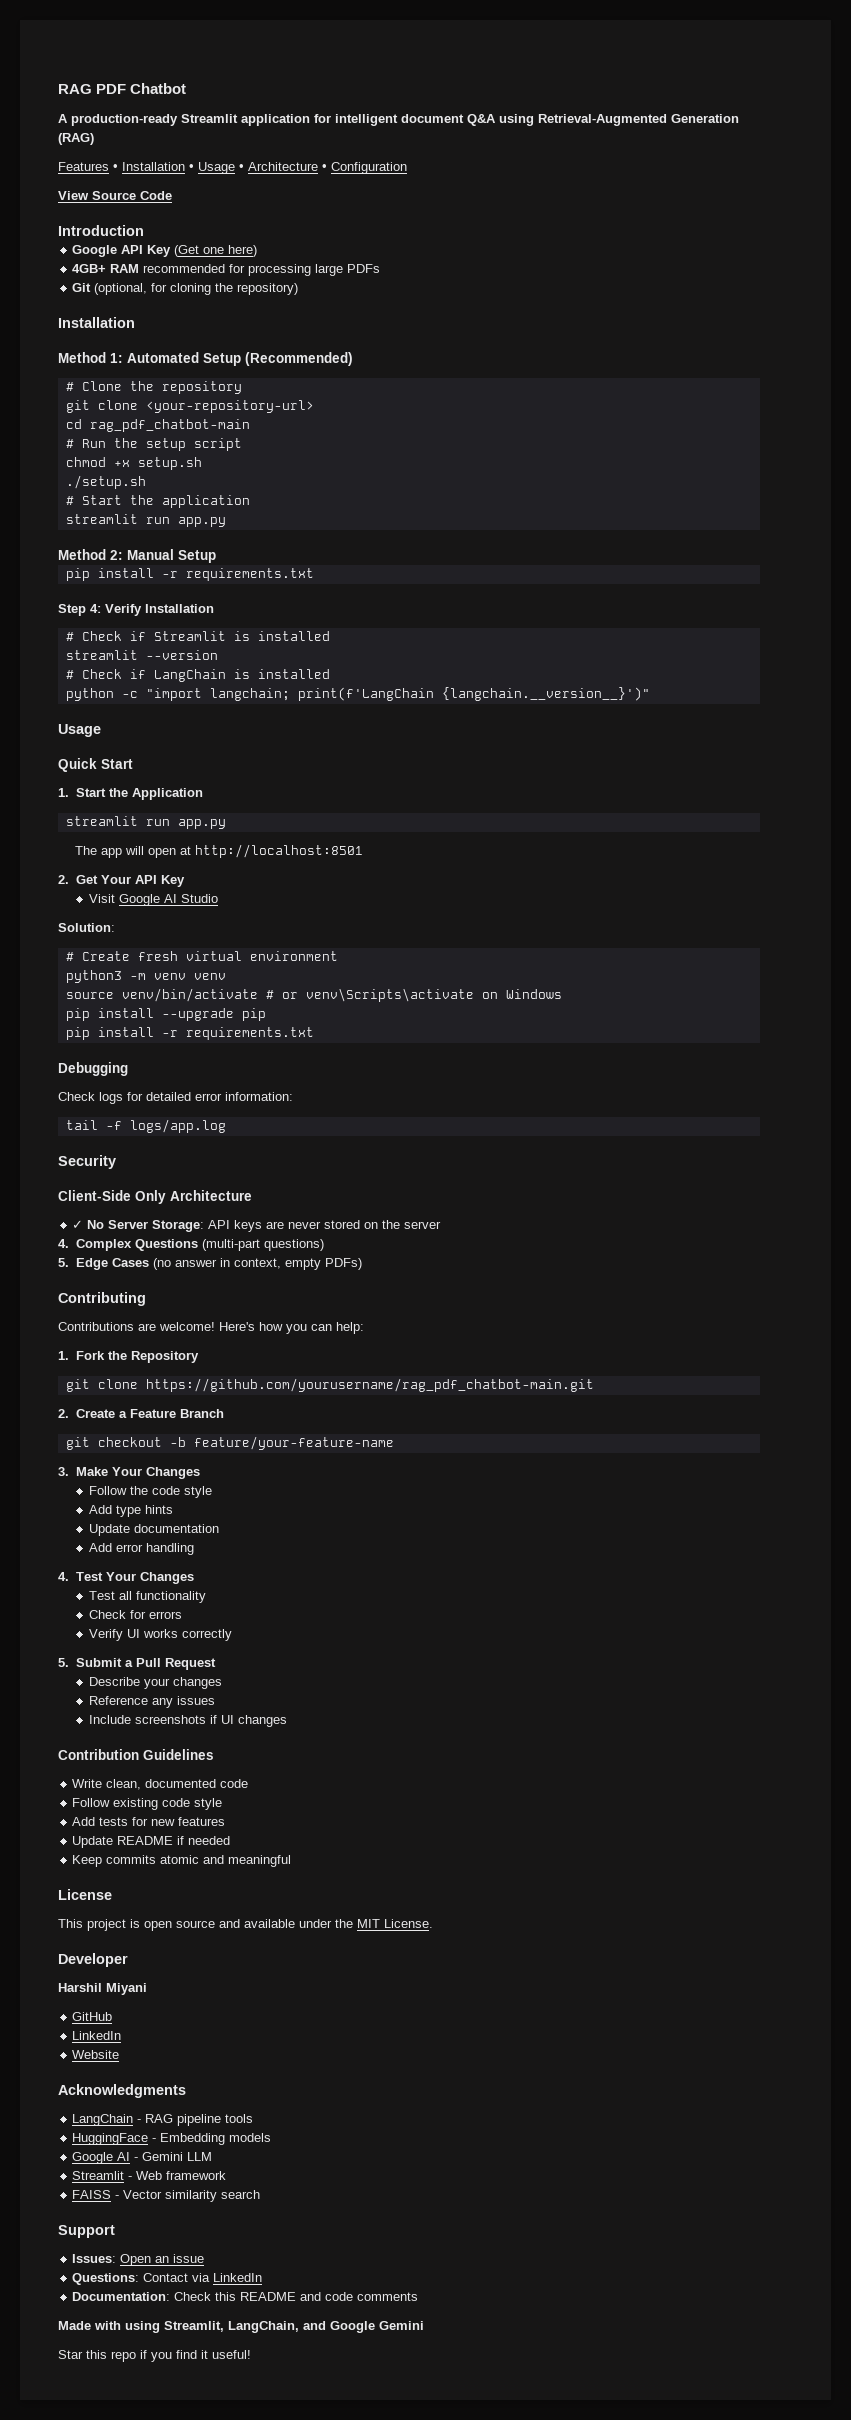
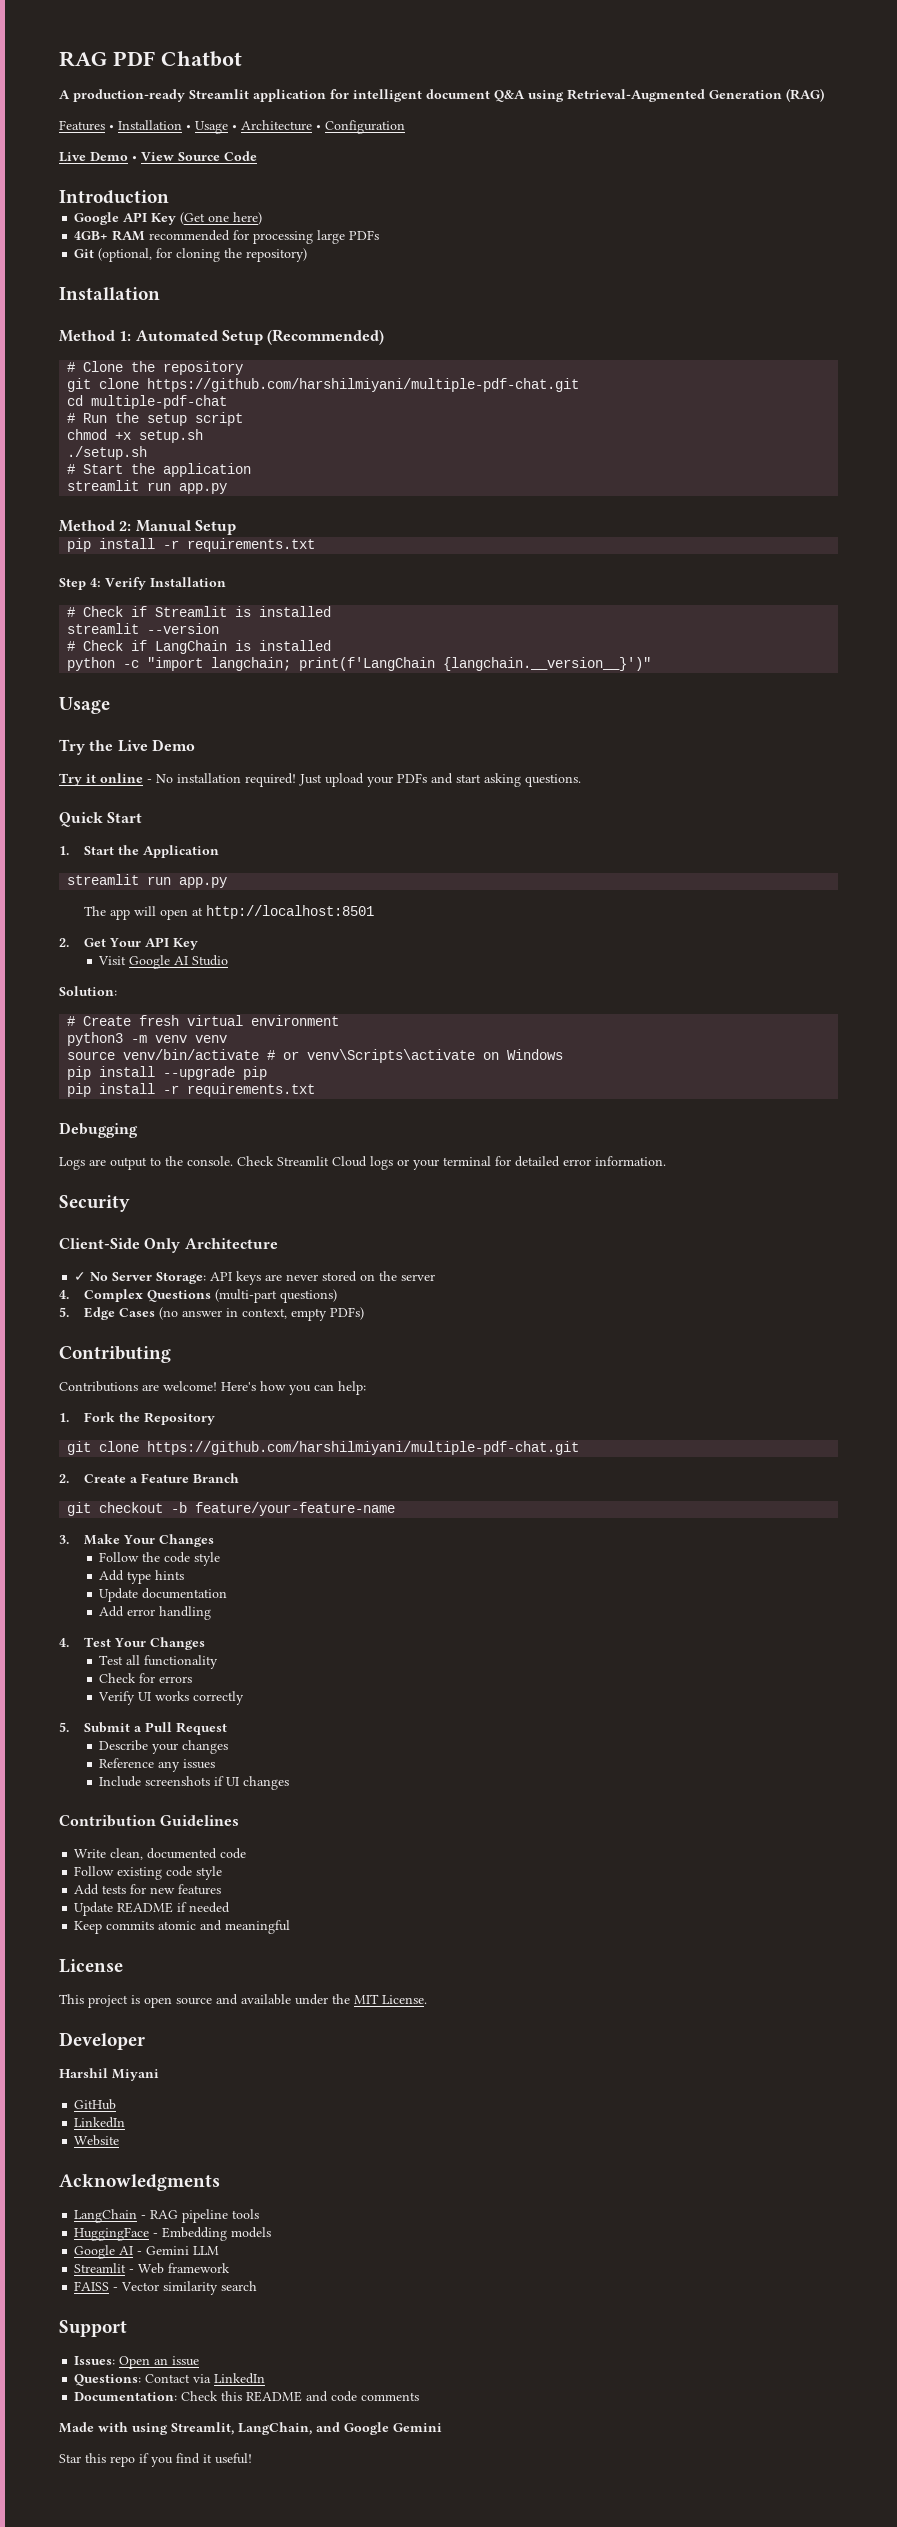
(407, 168) none -> [59,152,137,162] Live Demo •
[145,400,314,413] <your-repository-url> -> [147,378,580,392] https://github.com/harshilmiyani/multiple-pdf-chat.git
[89,419,250,432] rag_pdf_chatbot-main -> [91,395,228,409] multiple-pdf-chat
(101, 730) none -> [59,739,195,755] [59,773,581,787] // Try the Live Demo // Try it online - No installation required! Just upload your PDFs and start asking questions.
[58,1092,293,1104] [65,1119,226,1133] Check logs for detailed error information: // tail -f logs/app.log -> [59,1156,666,1170] Logs are output to the console. Check Streamlit Cloud logs or your terminal for detailed error information.
[145,1378,594,1392] https://github.com/yourusername/rag_pdf_chatbot-main.git -> [147,1441,580,1455] https://github.com/harshilmiyani/multiple-pdf-chat.git

